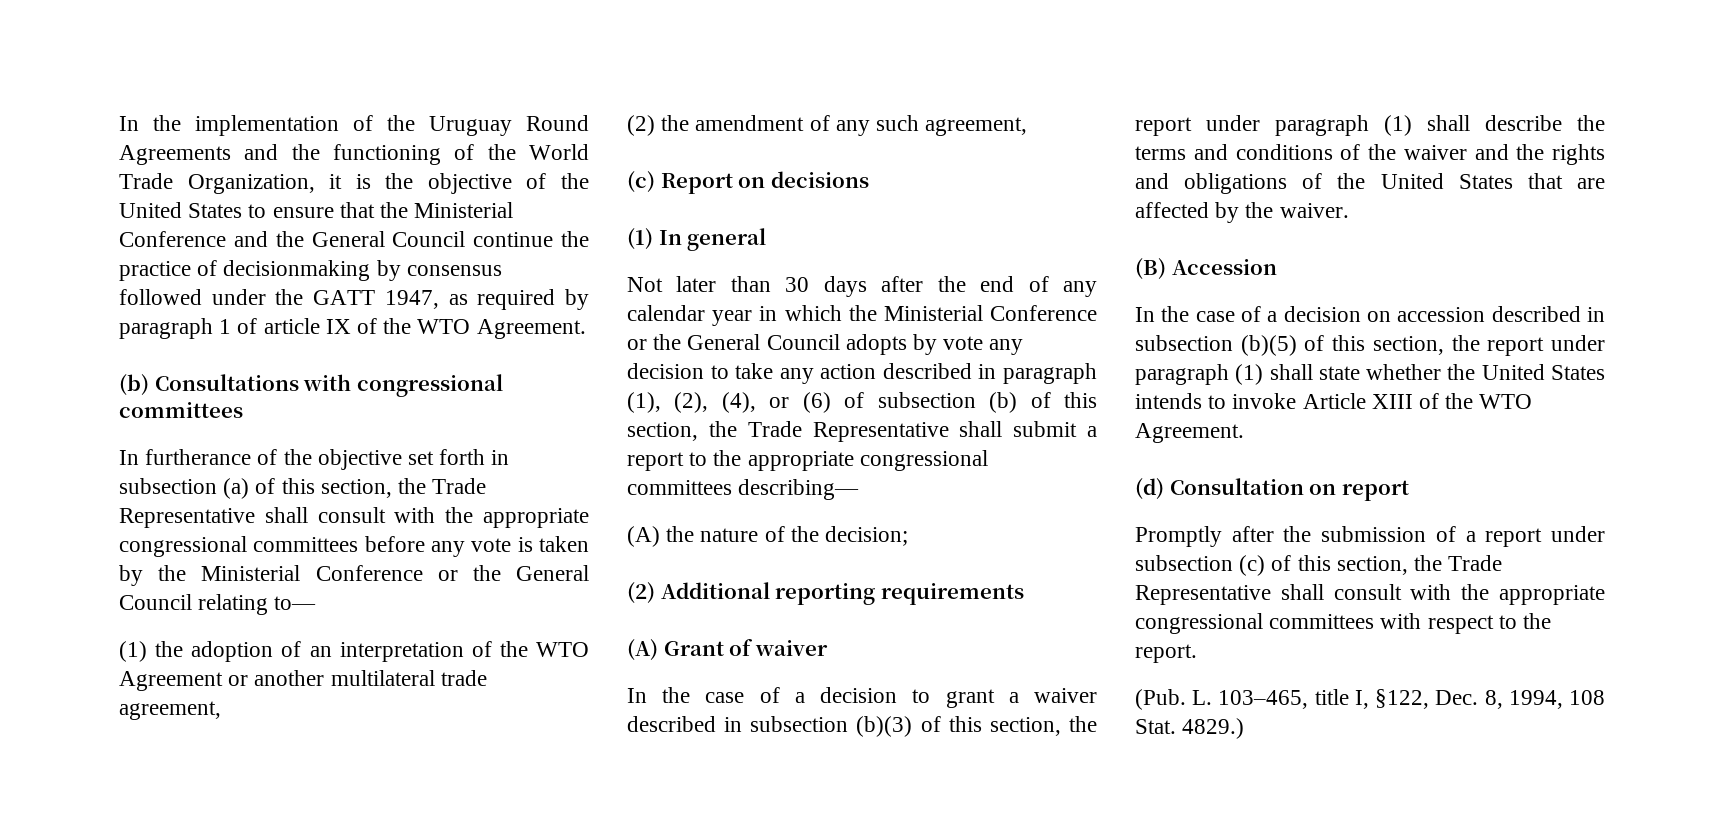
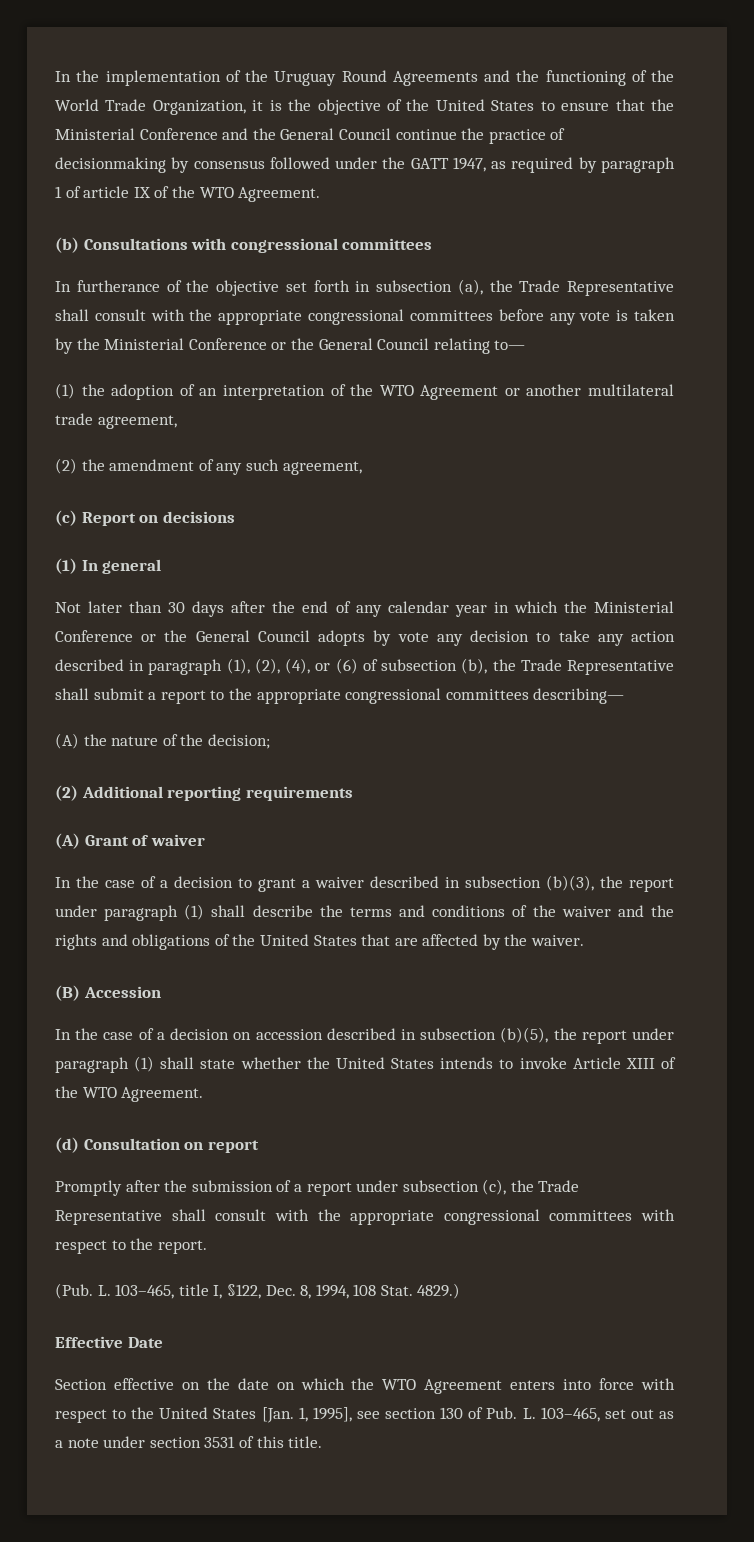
[223,478,392,499] (a) of this section, -> [457,279,483,295] (a),
[989,392,1097,413] [627,422,698,441] (b) of this section, -> [461,658,488,674] (b),
[856,716,1061,737] (b)(3) of this section, -> [546,875,594,891] (b)(3),
[1240,335,1444,356] (b)(5) of this section, -> [500,1027,549,1043] (b)(5),
[1239,555,1408,576] (c) of this section, -> [482,1179,507,1195] (c),
(1245, 728) none -> [55,1336,163,1348] [55,1378,675,1394] [55,1407,675,1423] [55,1436,323,1448] // Effective Date // Section effective on the date on which the WTO Agreement enters into force with respect to the United States [Jan. 1, 1995], see section 130 of Pub. L. 103–465, set out as a note under section 3531 of this title.

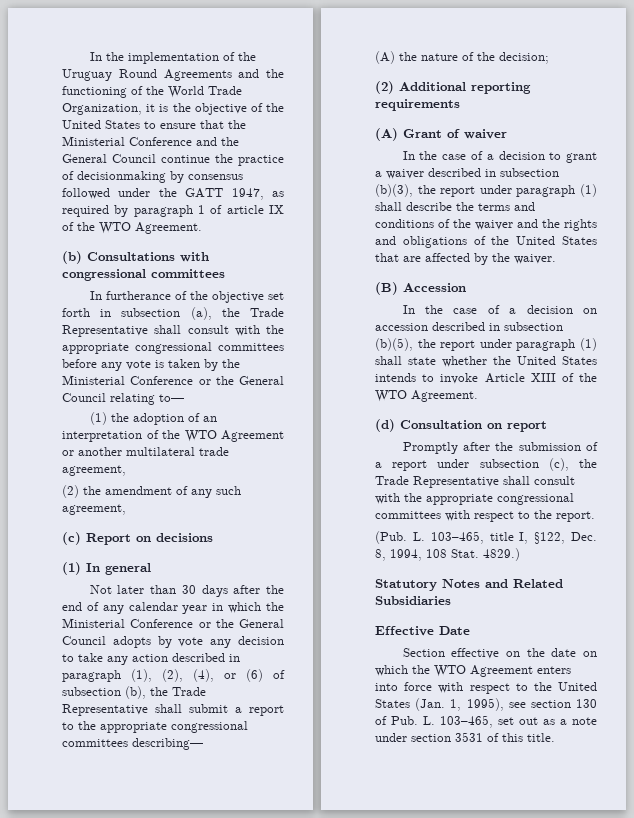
(461, 1291) none -> [375,579,563,591] [375,596,451,605] // Statutory Notes and Related Subsidiaries
[261,1407,352,1423] [Jan. 1, 1995], -> [415,698,504,711] (Jan. 1, 1995),

